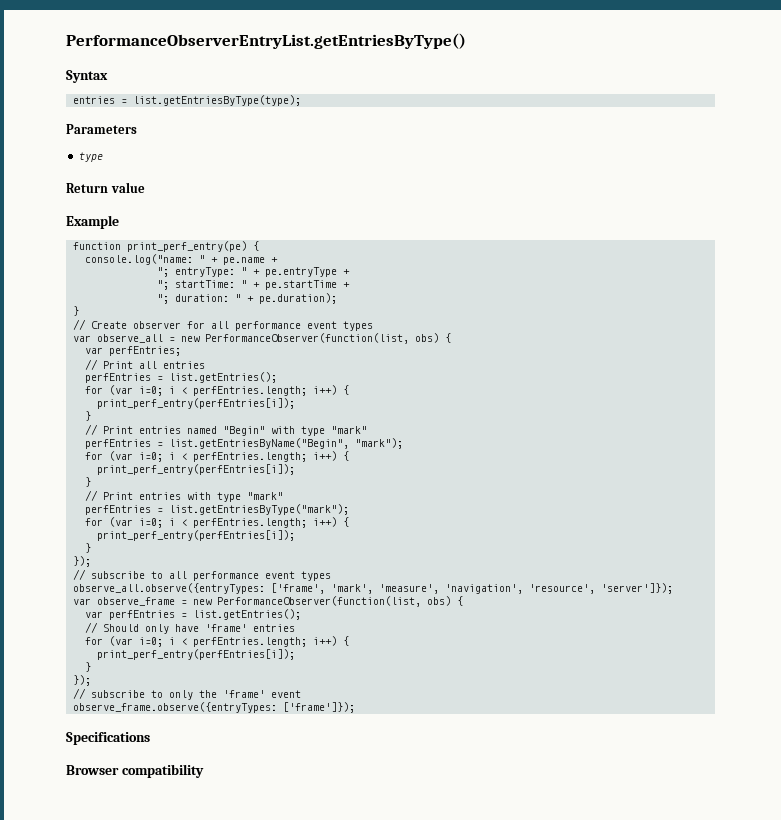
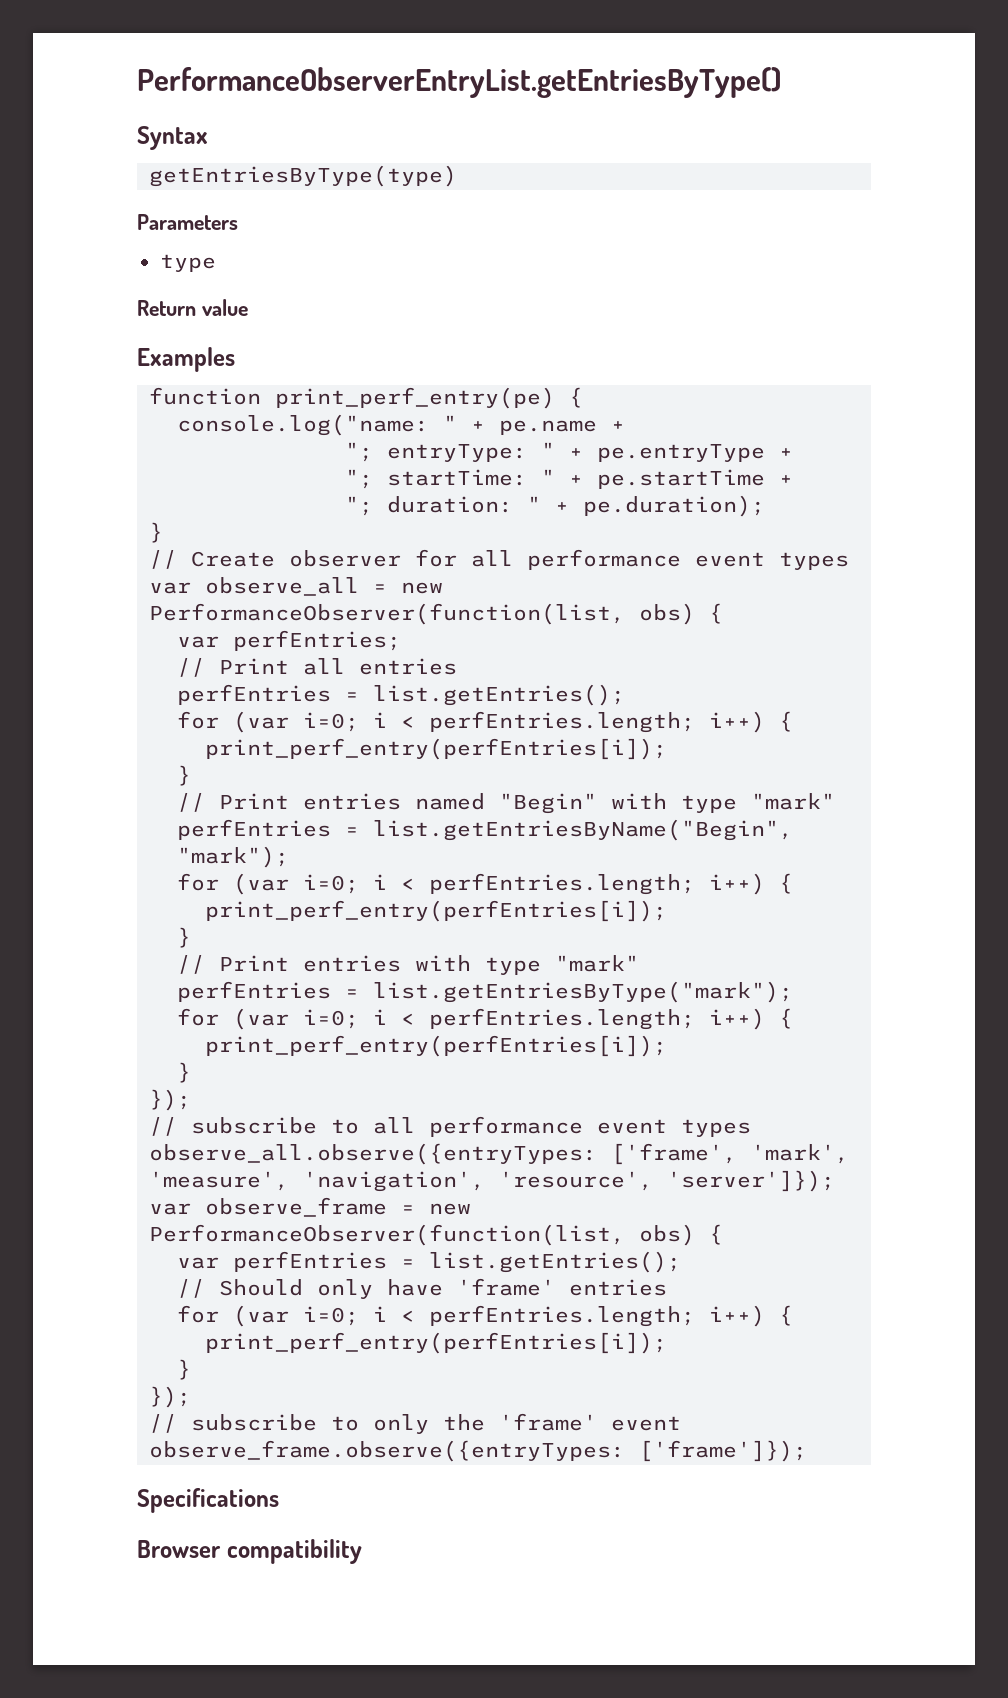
[73,95,302,106] entries = list.getEntriesByType(type); -> [149,165,458,187] getEntriesByType(type)
[66,215,119,229] Example -> [137,347,235,372] Examples

